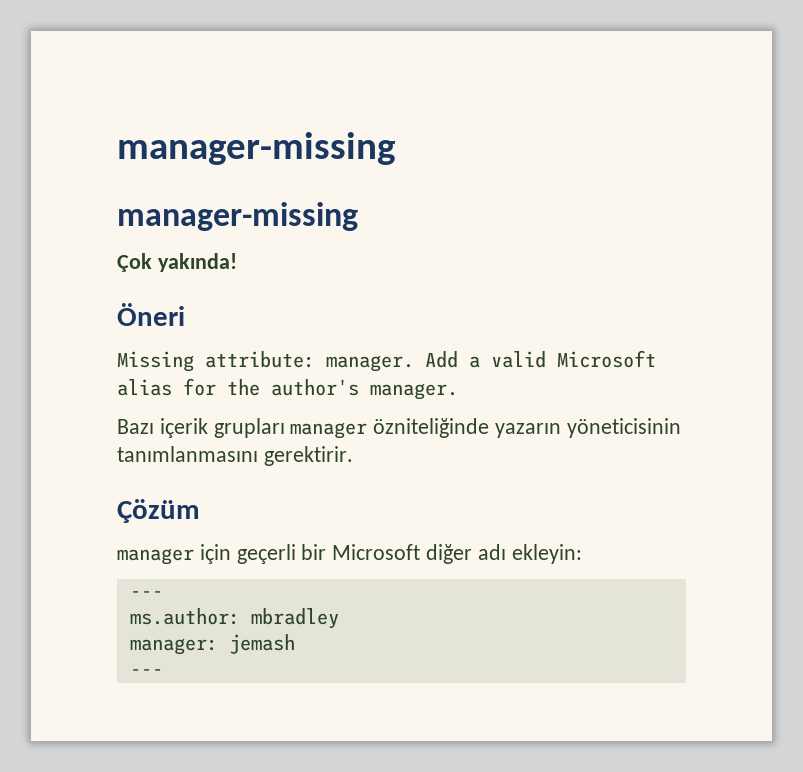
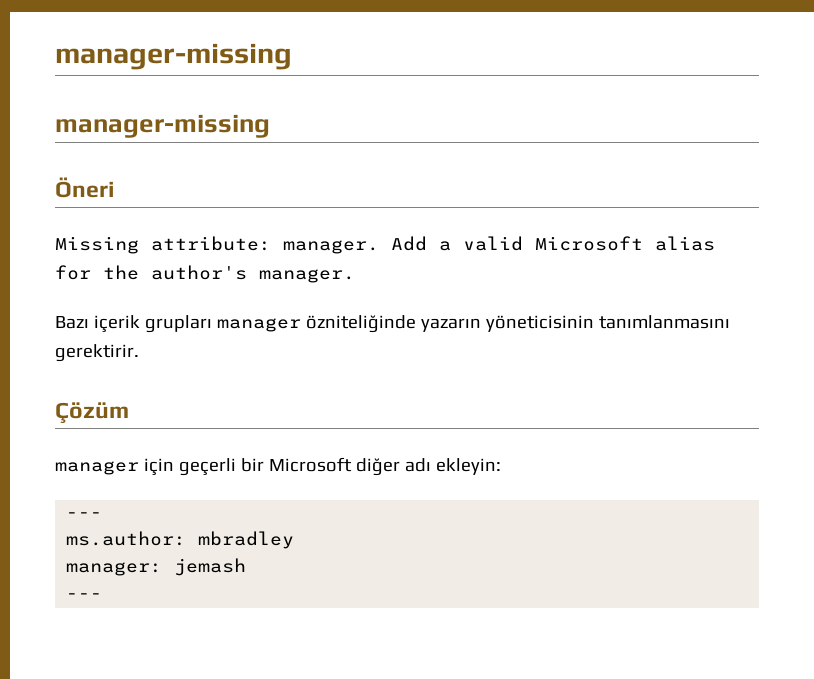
[117,253,237,272] // Çok yakında! -> (270, 126) none

